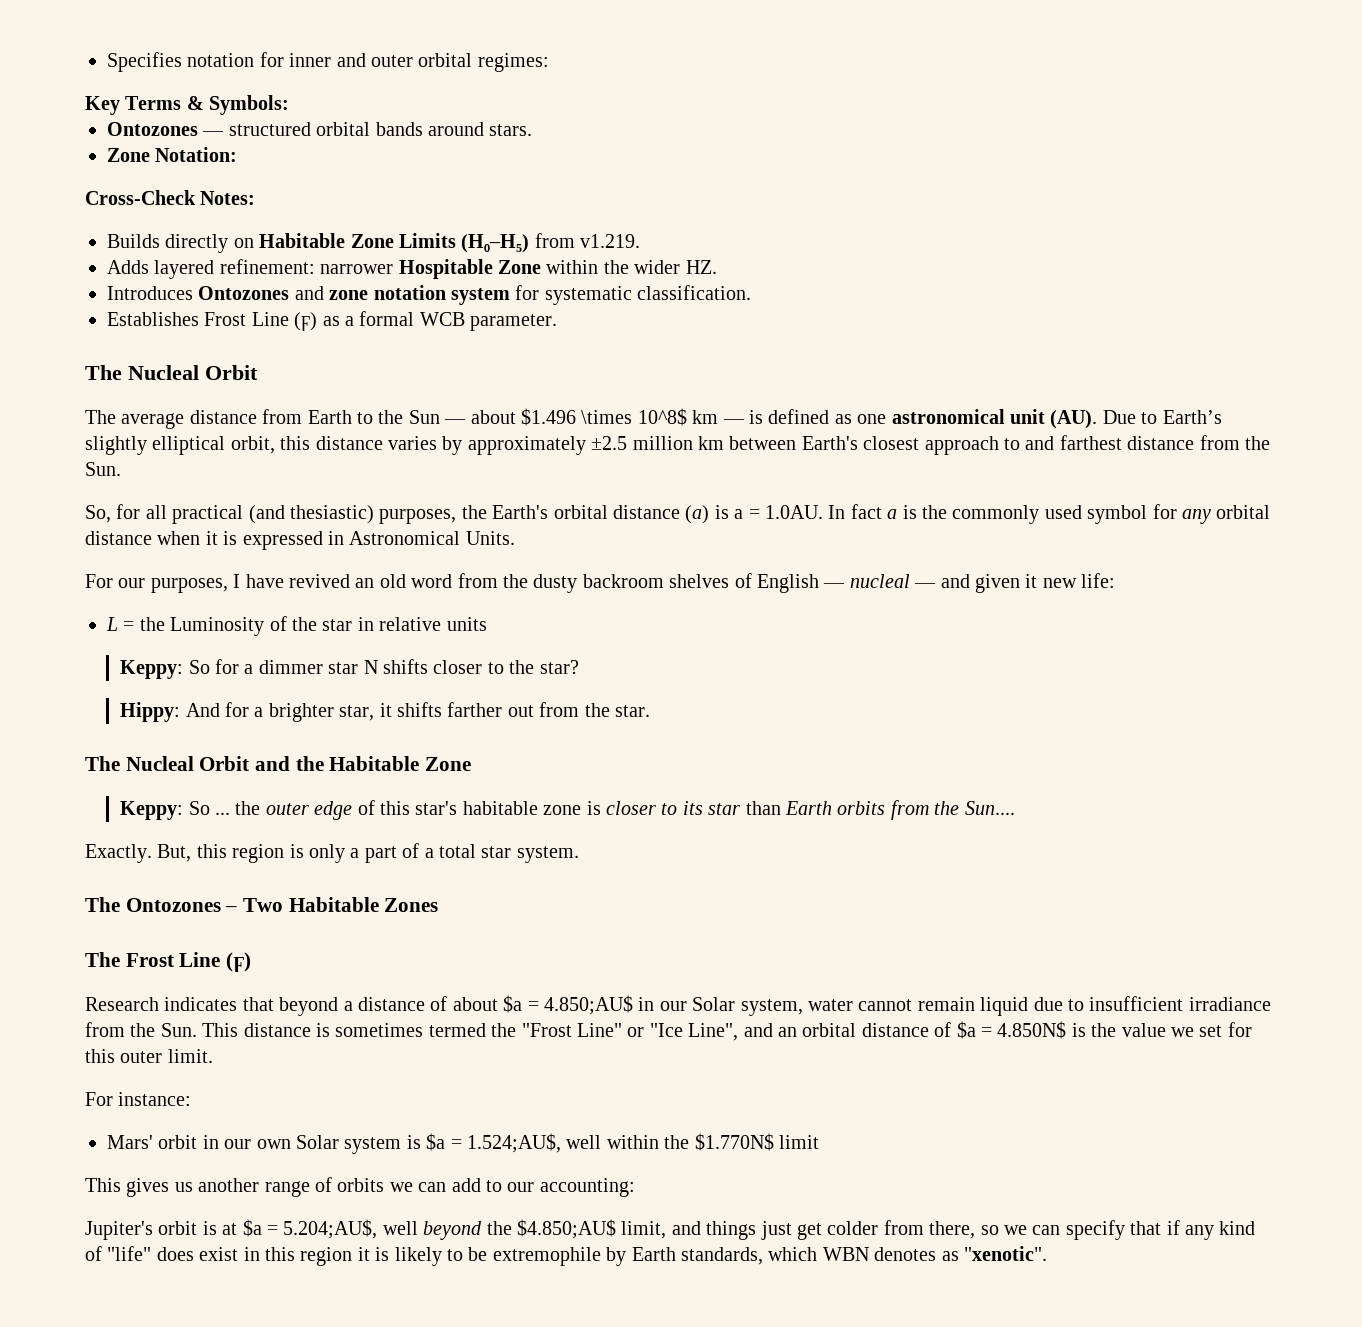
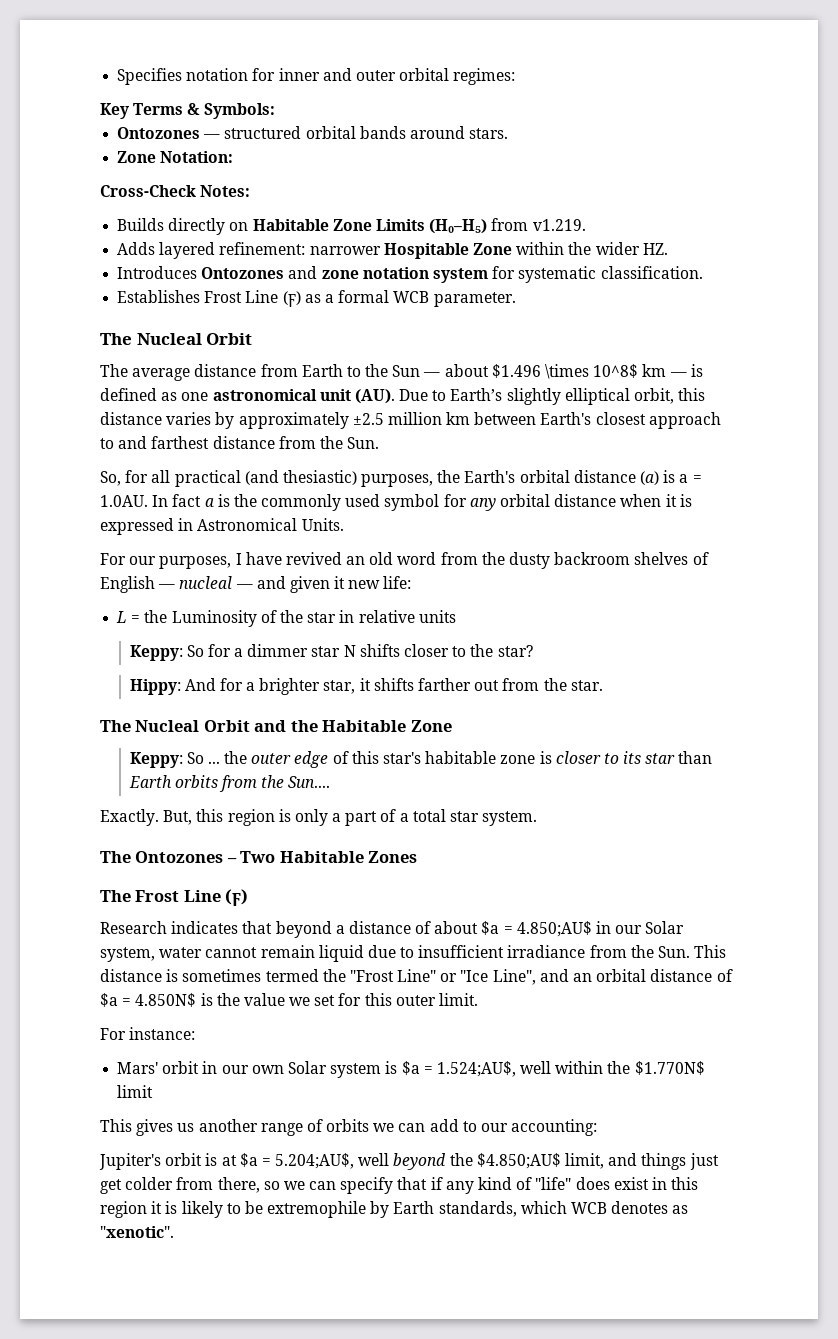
[822,1247,869,1261] WBN -> [571,1202,608,1214] WCB

